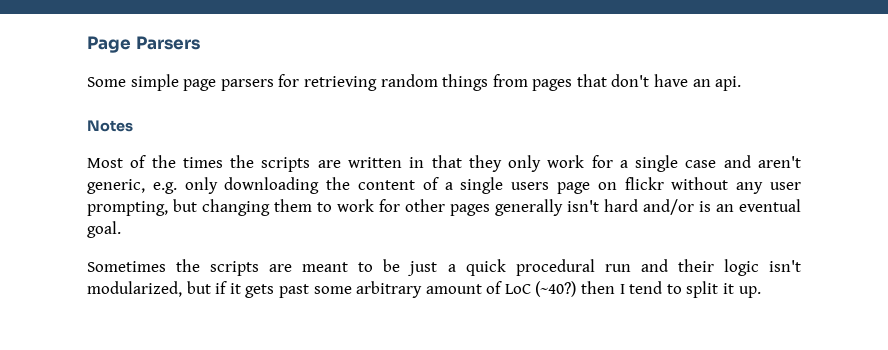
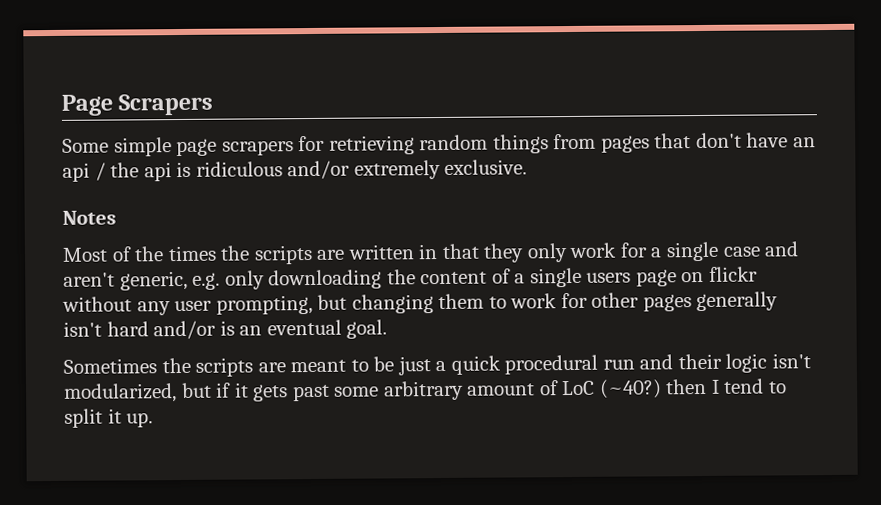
[135,36,200,50] Parsers -> [118,93,214,116] Scrapers
[220,79,274,91] parsers -> [221,140,294,156] scrapers
[715,76,742,91] api. -> [62,159,528,182] api / the api is ridiculous and/or extremely exclusive.

